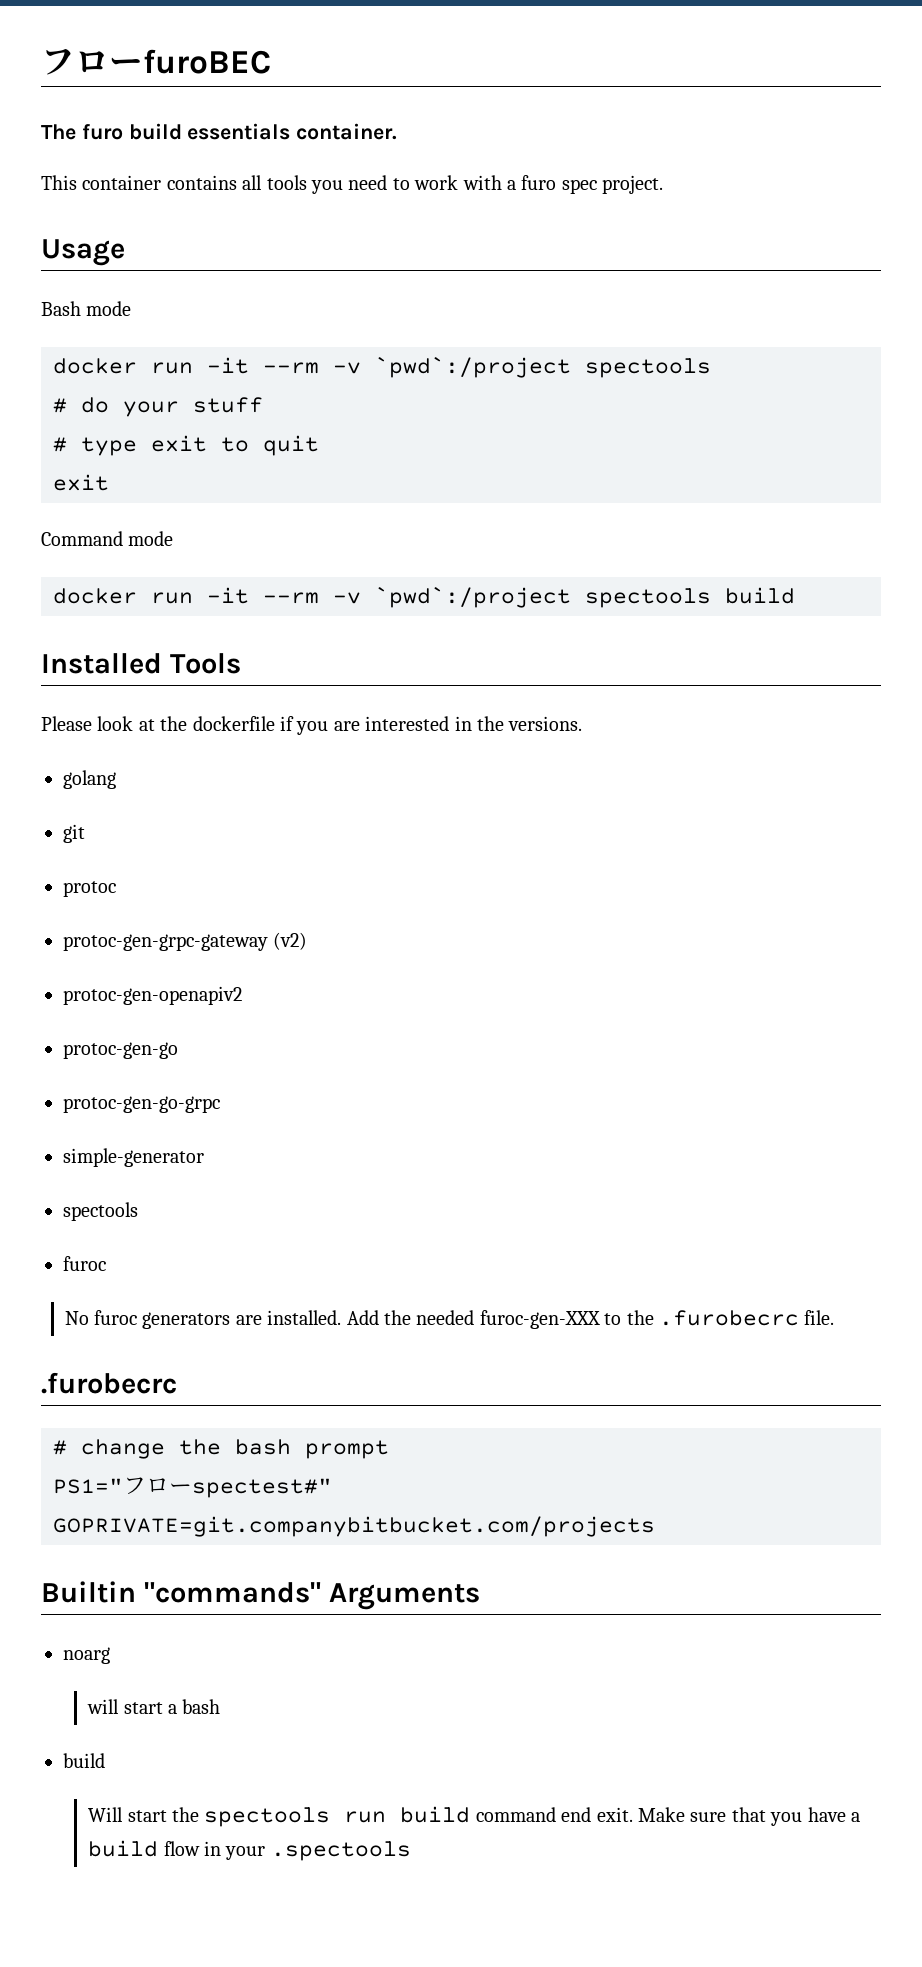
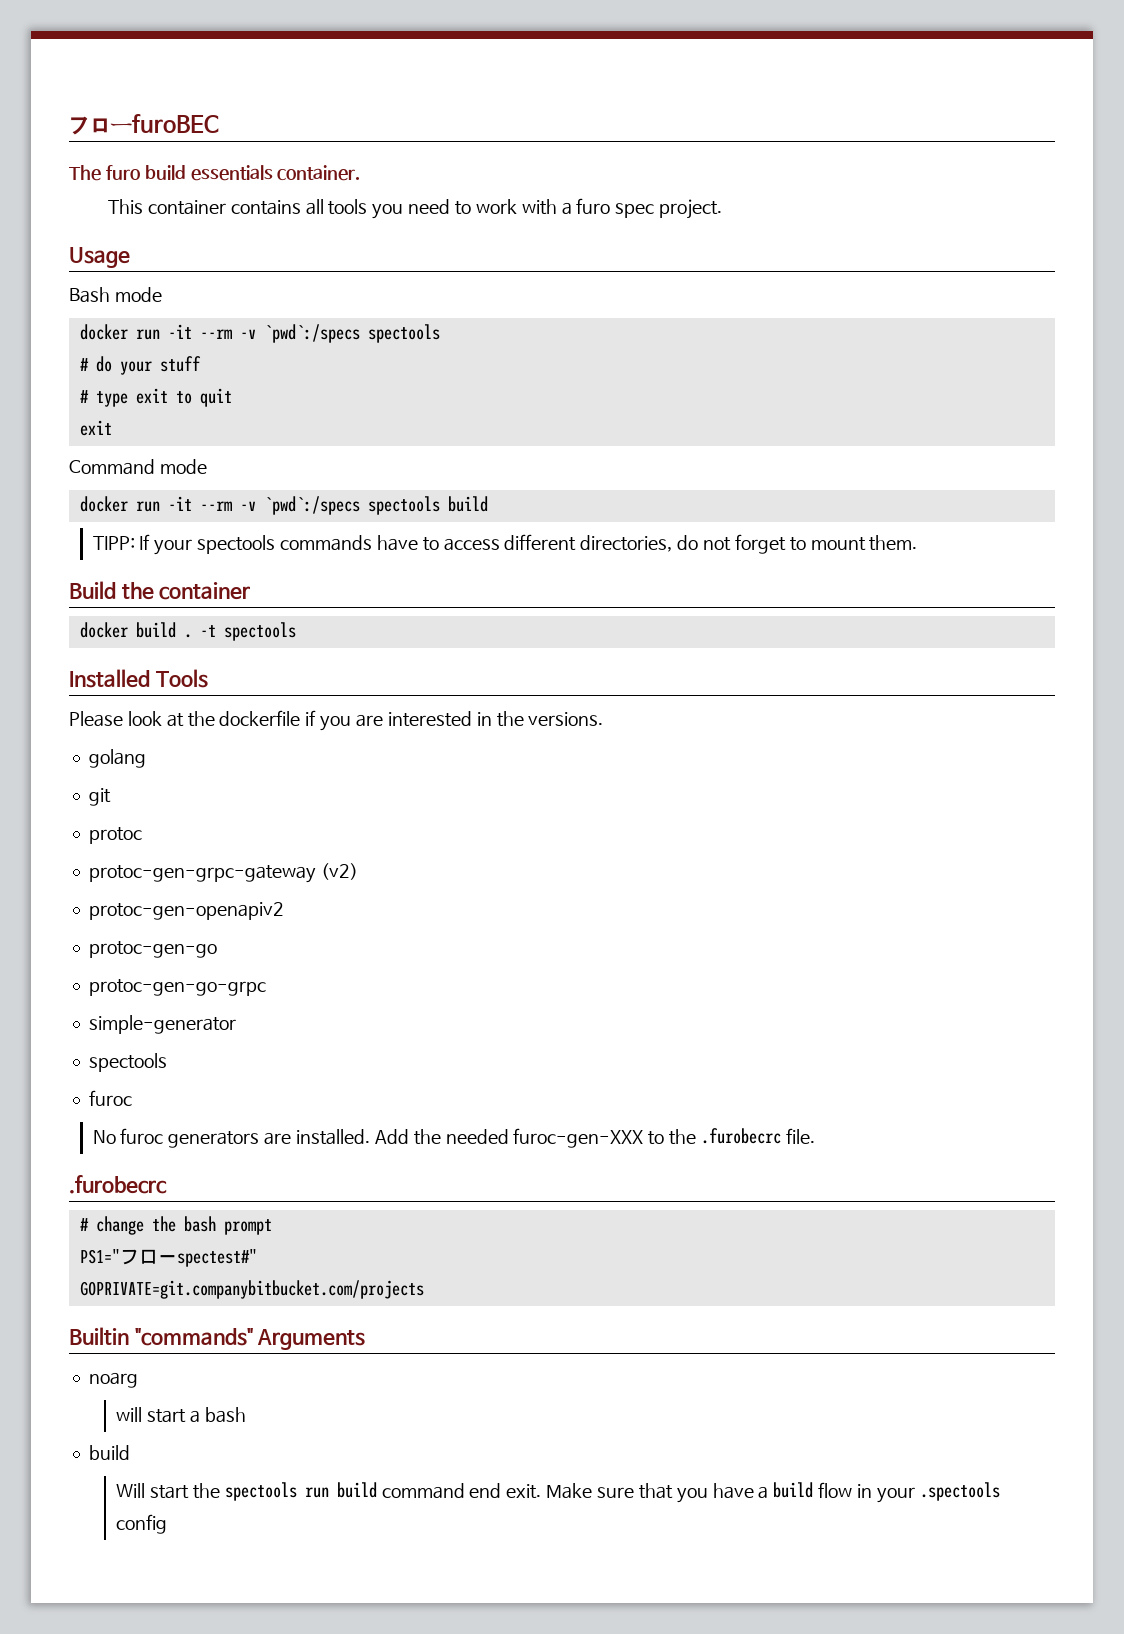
[375,357,571,378] `pwd`:/project -> [263,324,360,343] `pwd`:/specs
[375,587,571,608] `pwd`:/project -> [263,496,360,515] `pwd`:/specs
(795, 595) none -> [92,534,918,555] [69,581,251,600] [79,622,296,641] // TIPP: If your spectools commands have to access different directories, do not forget to mount them. // Build the container // docker build . -t spectools
(411, 1851) none -> [116,1514,168,1534] config

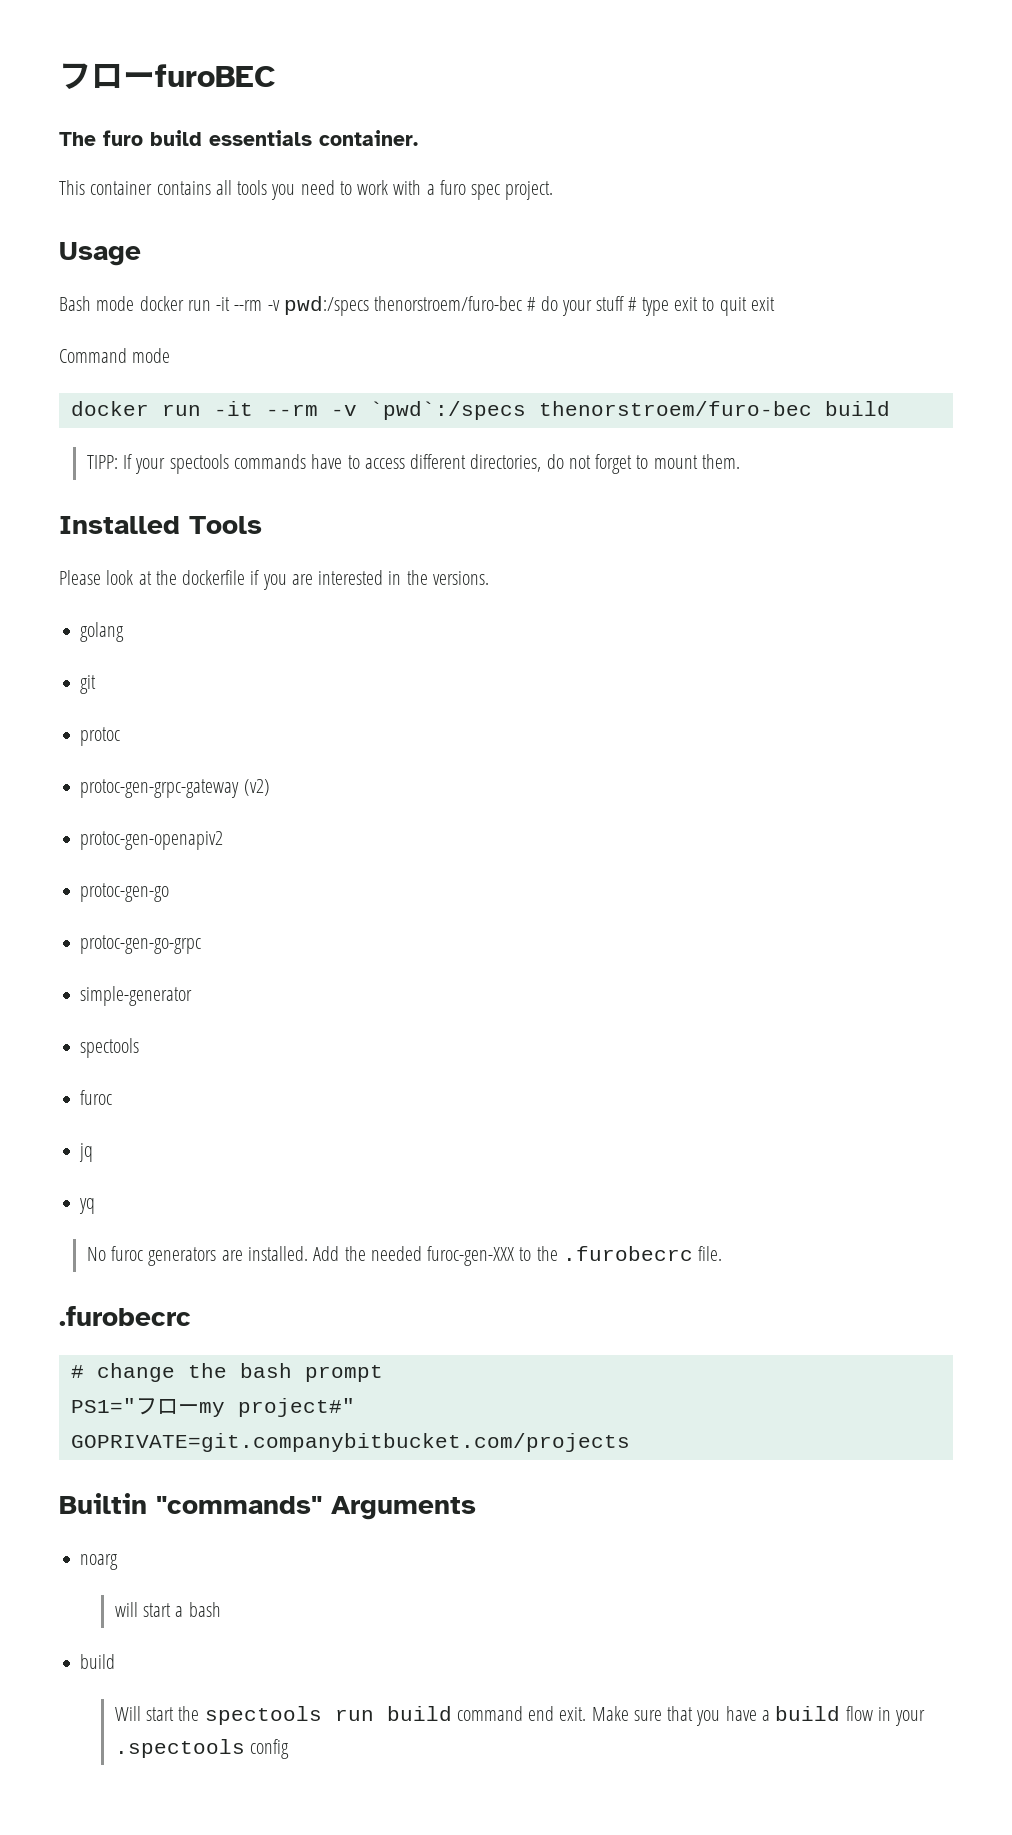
[79,324,440,343] // docker run -it --rm -v `pwd`:/specs spectools // -> [139,296,523,316] docker run -it --rm -v pwd:/specs thenorstroem/furo-bec
(201, 364) // -> (625, 303) none
(232, 397) // -> (747, 306) none
[367,496,440,515] spectools -> [538,401,812,416] thenorstroem/furo-bec
[69,581,251,600] [79,622,296,641] // Build the container // docker build . -t spectools -> (740, 461) none
(132, 1098) none -> [79,1143,94,1162] [79,1198,96,1214] // jq // yq
[176,1249,257,1267] spectest#" -> [198,1398,355,1417] my project#"

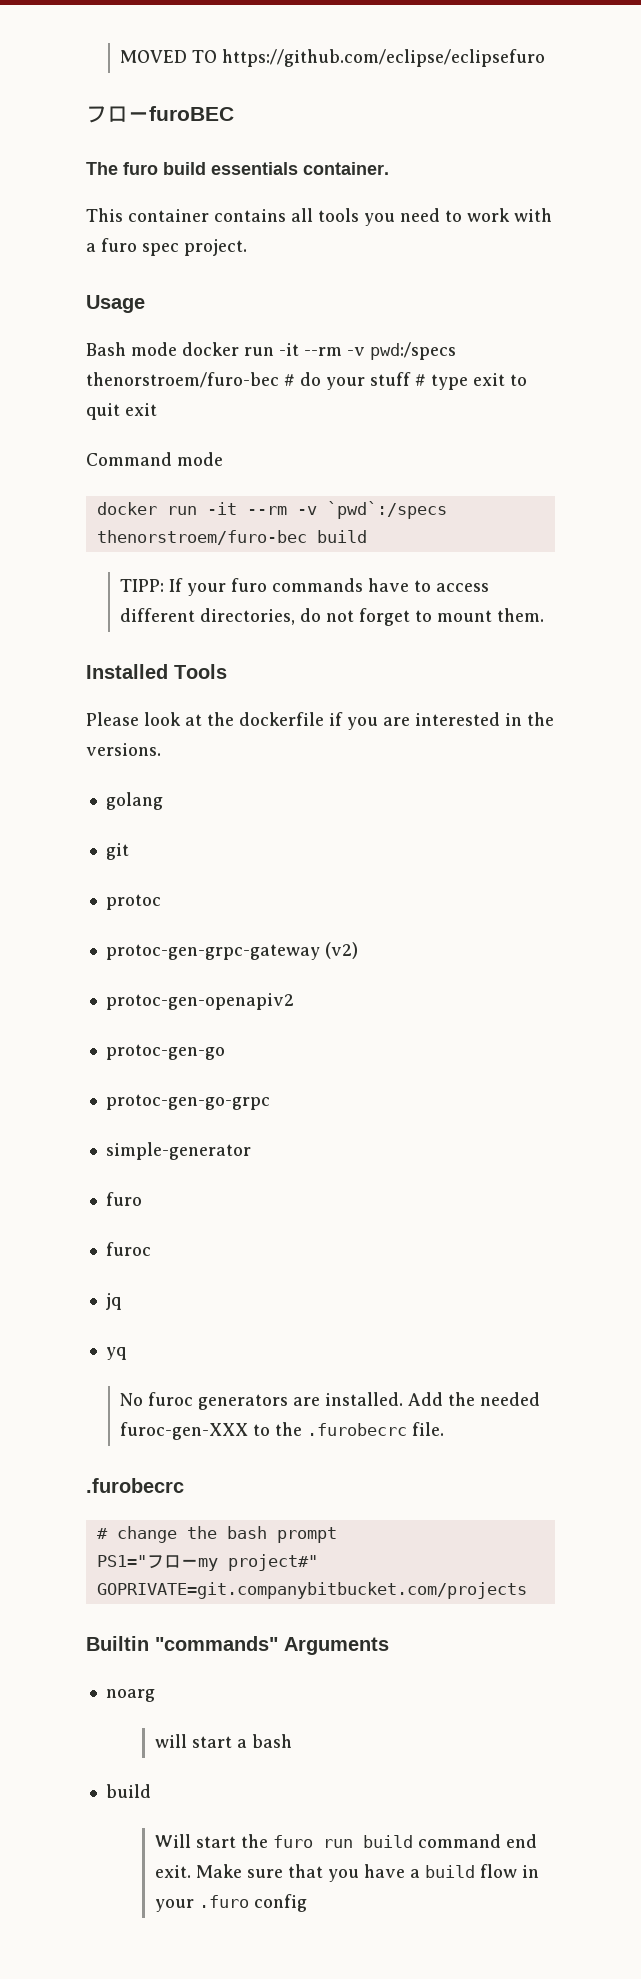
(59, 76) none -> [120,49,546,67] MOVED TO https://github.com/eclipse/eclipsefuro //
[169,454,229,474] spectools -> [231,578,268,592] furo
[80,1038,140,1058] spectools -> [105,1192,142,1206] furo
[204,1706,322,1725] spectools -> [272,1835,313,1848] furo
[114,1739,245,1758] .spectools -> [198,1895,249,1908] .furo

